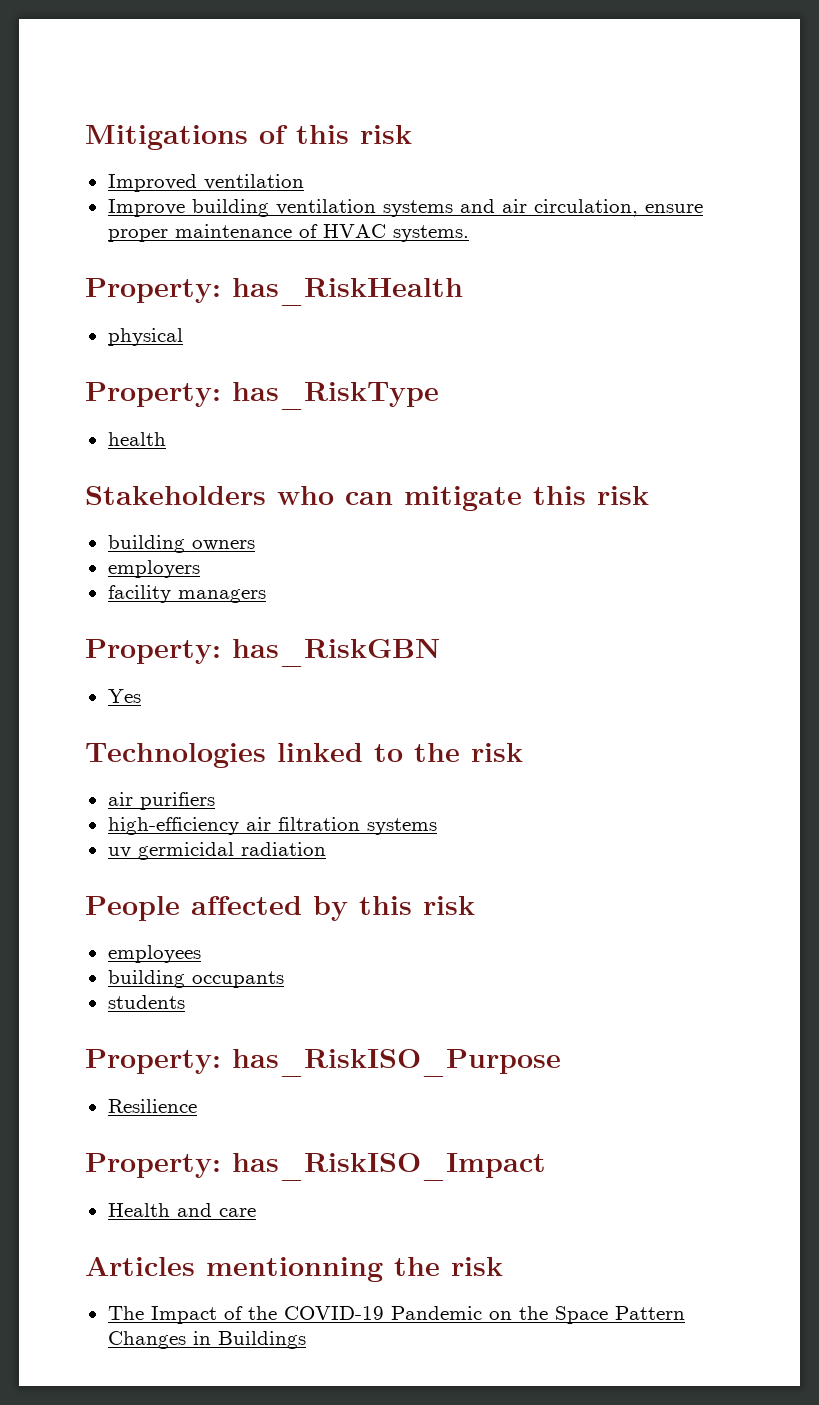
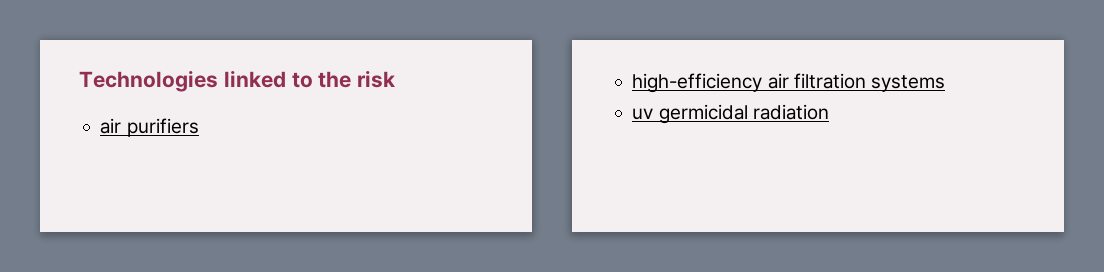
[85,125,412,150] [107,174,304,192] [107,199,703,217] [107,224,469,242] [85,278,463,306] [107,328,183,346] [85,382,439,410] [107,432,166,446] [85,486,649,511] [107,535,255,553] [107,560,200,578] [107,585,266,603] [85,639,440,667] [107,689,141,703] Mitigations of this risk // Improved ventilation // Improve building ventilation systems and air circulation, ensure proper maintenance of HVAC systems. // Property: has_RiskHealth // physical // Property: has_RiskType // health // Stakeholders who can mitigate this risk // building owners // employers // facility managers // Property: has_RiskGBN // Yes // -> (79, 81) none
[85,896,475,921] [107,945,201,963] [107,970,284,988] [107,995,185,1009] [85,1049,561,1077] [107,1099,197,1113] [85,1153,546,1181] [107,1203,256,1217] [85,1257,503,1282] [107,1306,685,1324] [107,1331,306,1349] // People affected by this risk // employees // building occupants // students // Property: has_RiskISO_Purpose // Resilience // Property: has_RiskISO_Impact // Health and care // Articles mentionning the risk // The Impact of the COVID-19 Pandemic on the Space Pattern Changes in Buildings -> (829, 112) none

